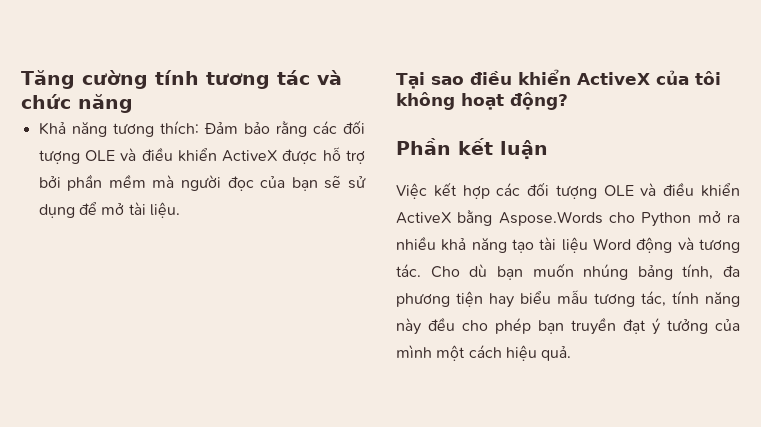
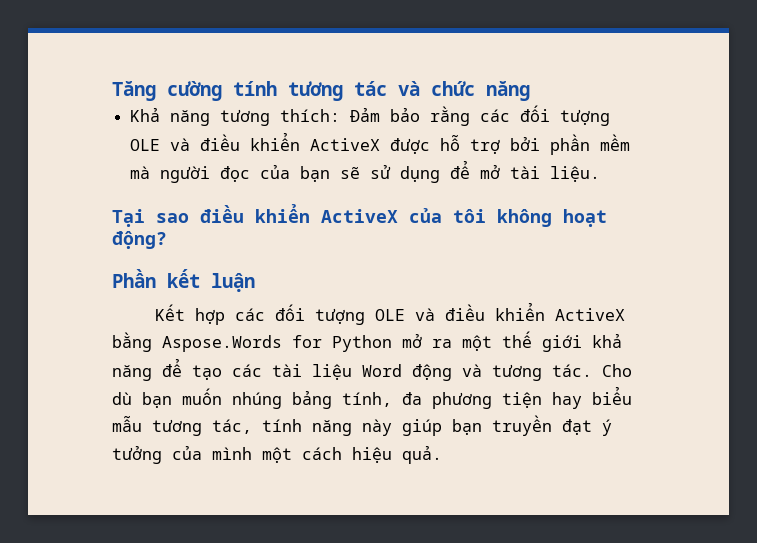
[396,182,457,199] Việc kết -> [154,304,185,321] Kết
[609,212,635,223] cho -> [292,335,322,348] for
[396,236,534,253] nhiều khả năng tạo -> [462,331,622,352] [112,358,262,381] một thế giới khả năng để tạo các
[428,317,531,334] đều cho phép -> [402,419,442,436] giúp

